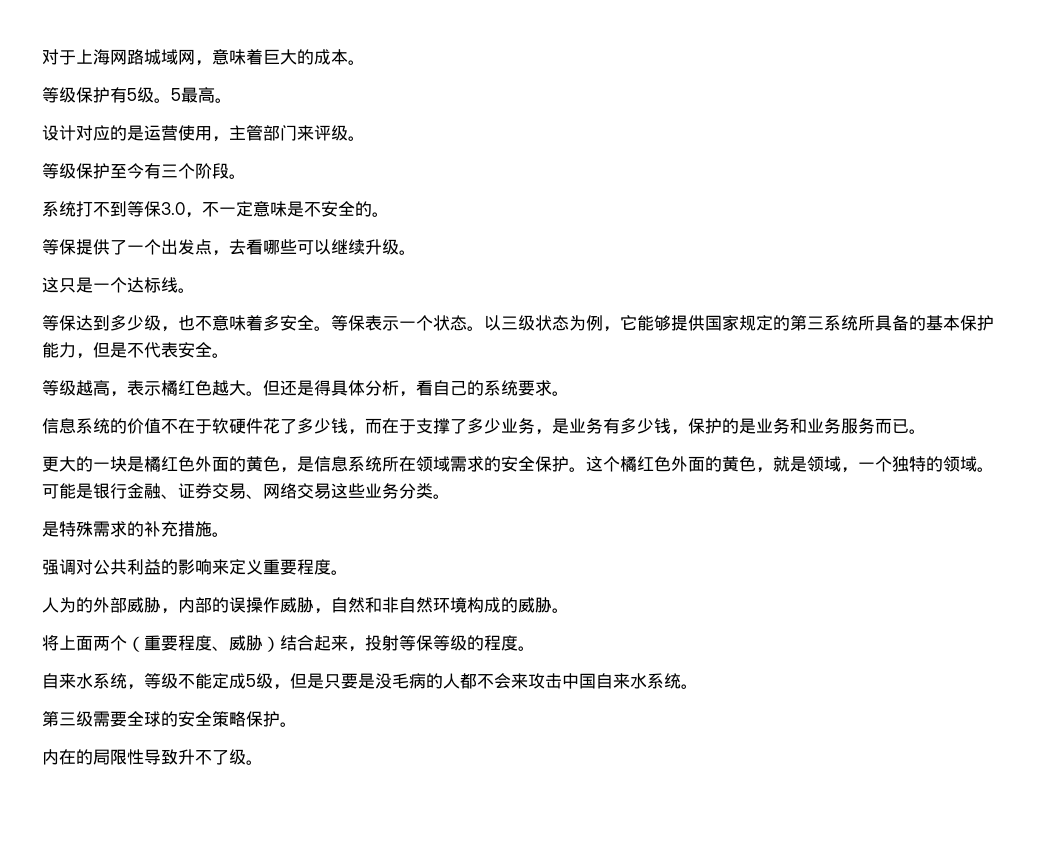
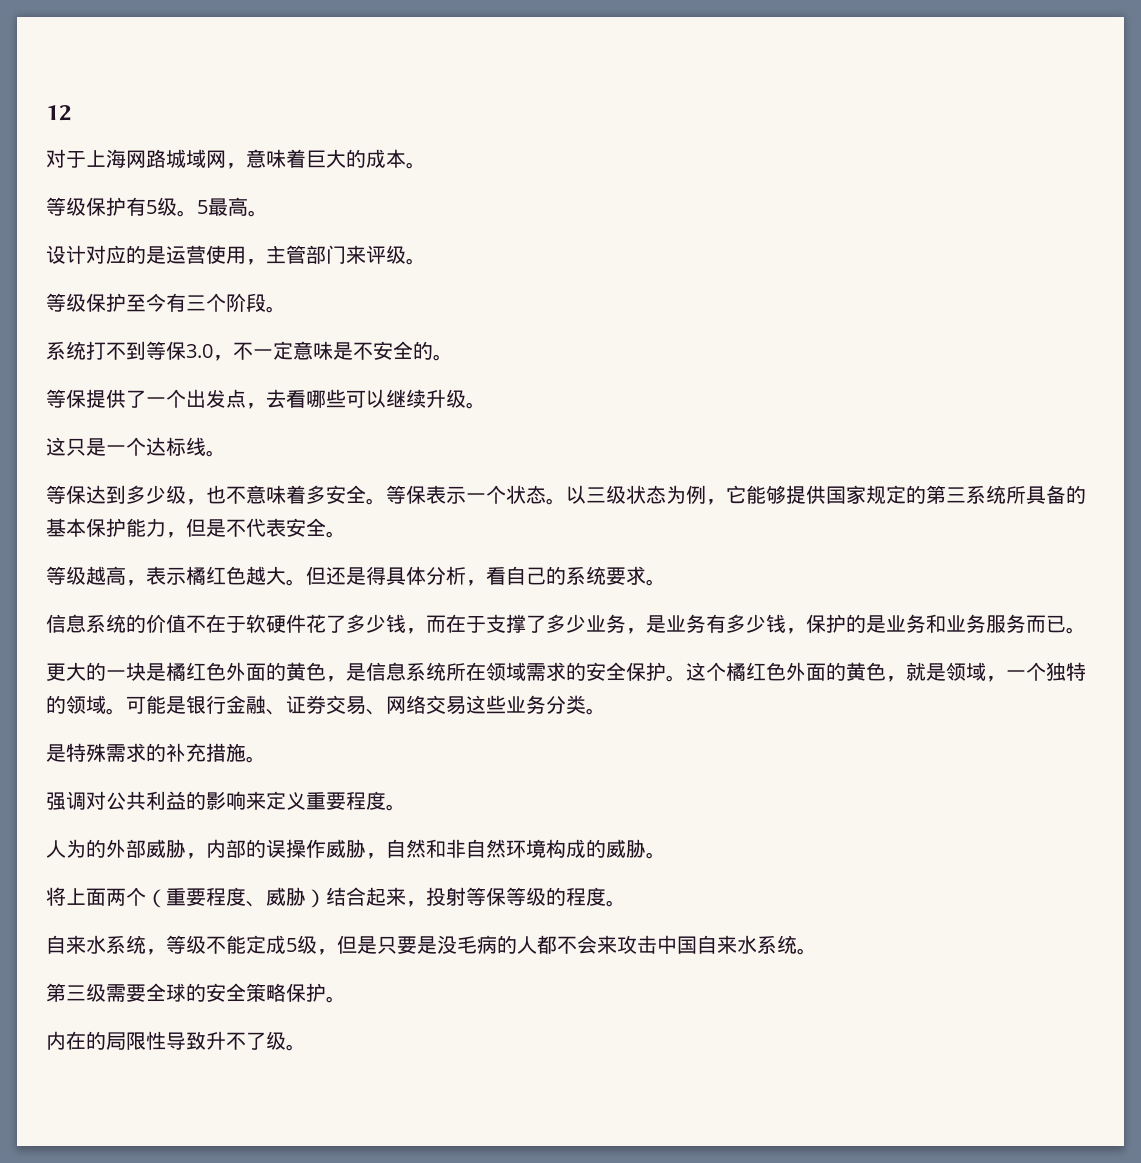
(42, 57) none -> [46,105,72,121] 12 //

